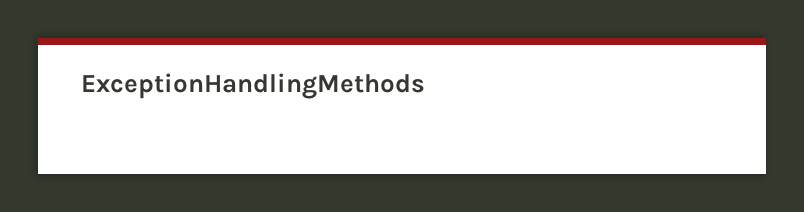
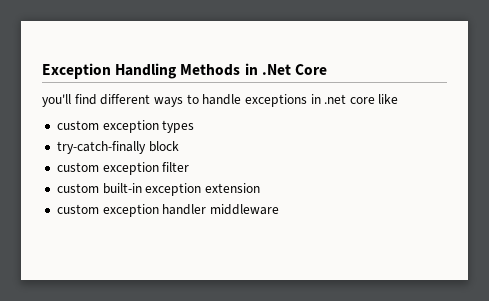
[81,73,425,99] ExceptionHandlingMethods -> [42,63,327,79] [42,94,399,107] [56,120,195,133] [56,141,179,154] [56,162,190,175] [56,183,260,196] [56,204,279,217] Exception Handling Methods in .Net Core // you'll find different ways to handle exceptions in .net core like // custom exception types // try-catch-finally block // custom exception filter // custom built-in exception extension // custom exception handler middleware

